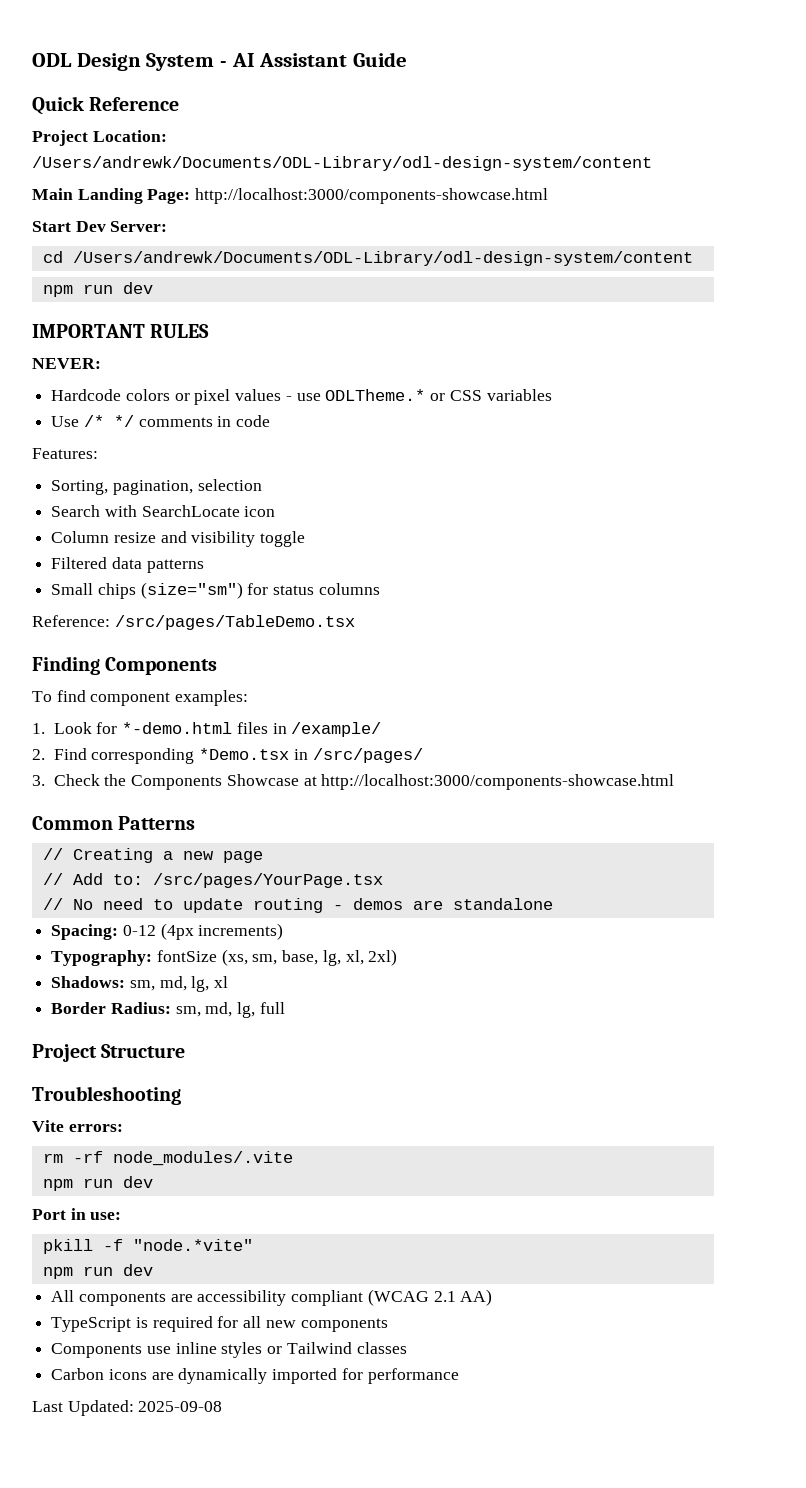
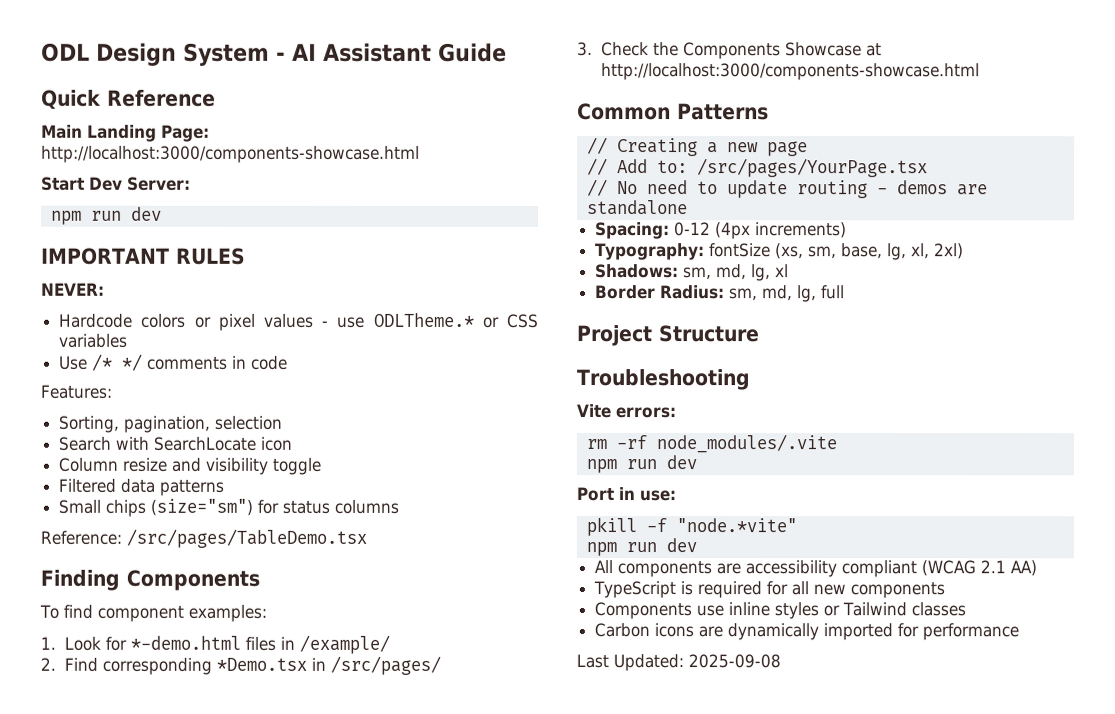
[32,130,167,146] [32,156,652,171] // Project Location: /Users/andrewk/Documents/ODL-Library/odl-design-system/content -> (216, 98) none
[42,251,693,266] // cd /Users/andrewk/Documents/ODL-Library/odl-design-system/content -> (191, 183) none

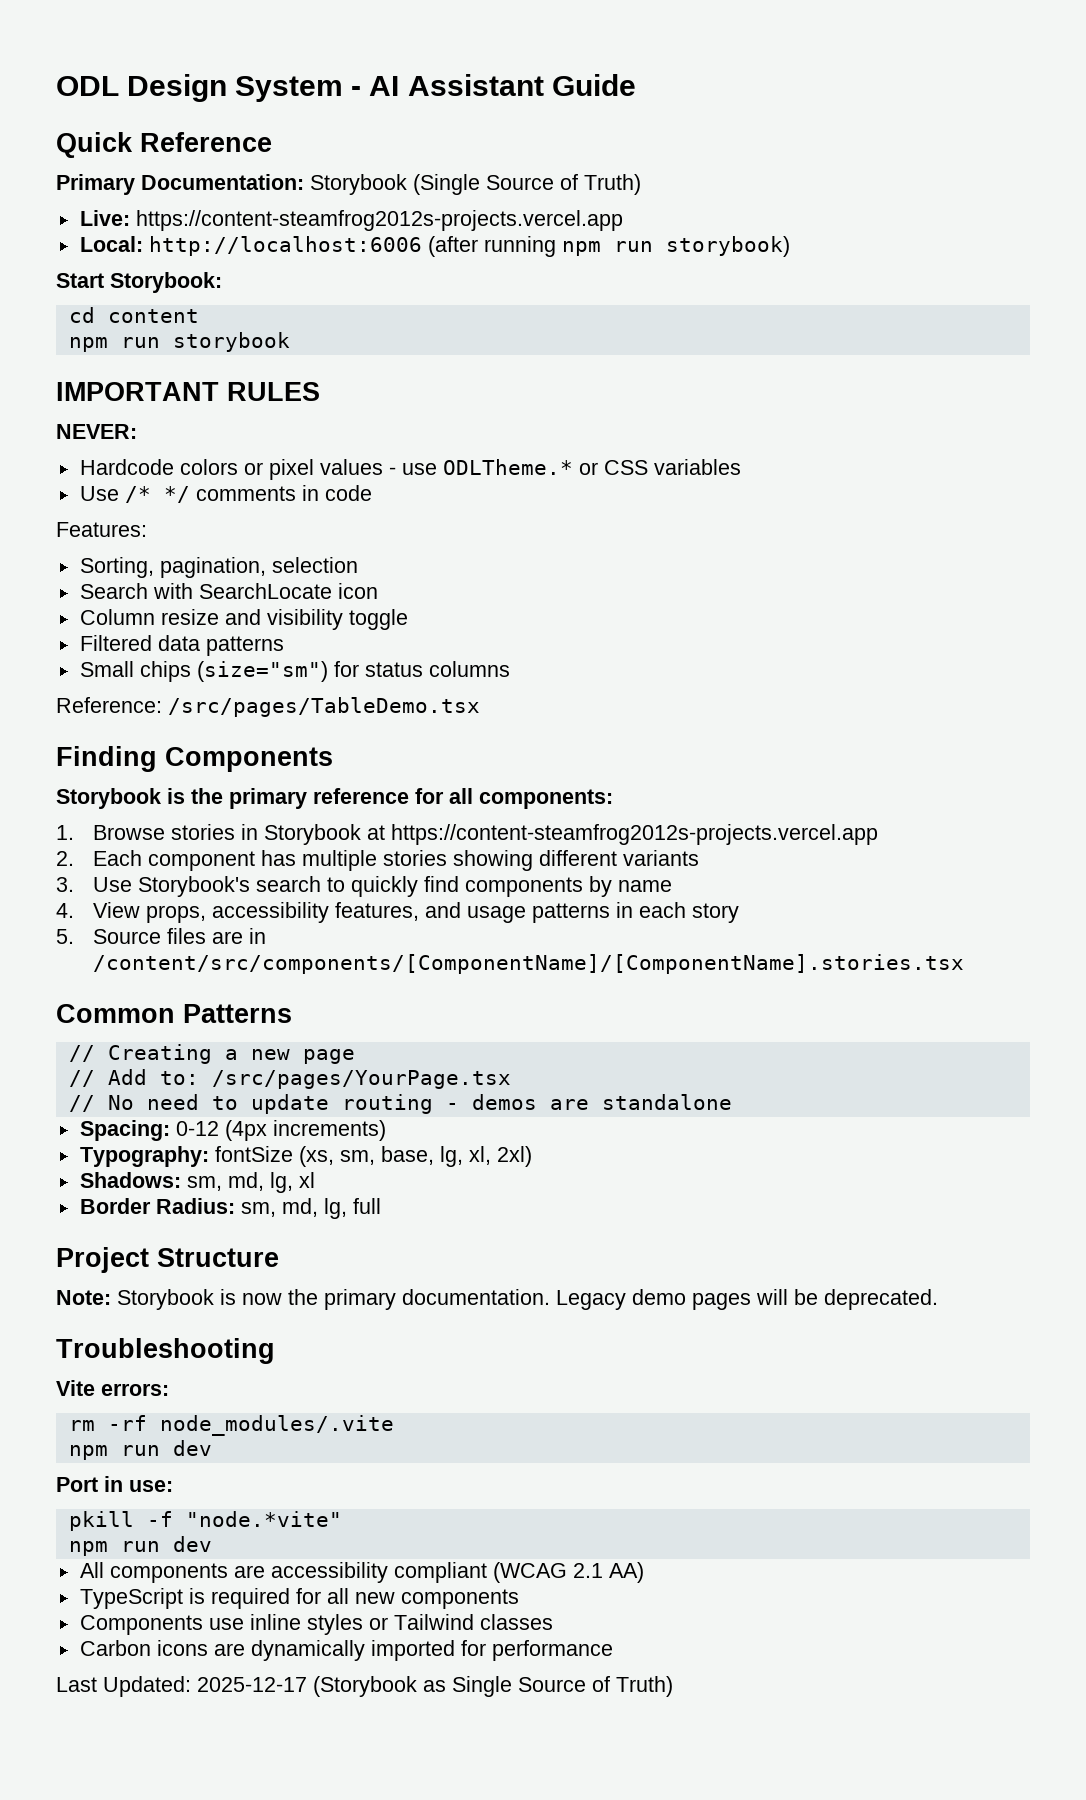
[41,124,210,142] [41,145,420,163] [41,176,191,191] [50,206,162,225] Main Landing Page: http://localhost:3000/components-showcase.html // Start Dev Server: // npm run dev -> [56,174,641,195] [79,210,623,231] [79,236,790,257] [56,272,222,293] [68,307,199,323] [68,332,290,352] Primary Documentation: Storybook (Single Source of Truth) // Live: https://content-steamfrog2012s-projects.vercel.app // Local: http://localhost:6006 (after running npm run storybook) // Start Storybook: // cd content // npm run storybook
[39,604,267,622] [40,634,390,654] [40,655,441,675] [577,42,882,60] [600,63,980,81] To find component examples: // 1. Look for *-demo.html files in /example/ // 2. Find corresponding *Demo.tsx in /src/pages/ // 3. Check the Components Showcase at http://localhost:3000/components-showcase.html -> [56,788,613,809] [56,824,878,845] [56,850,699,871] [56,876,672,897] [56,902,739,923] [56,928,266,944] [92,954,964,974] Storybook is the primary reference for all components: // 1. Browse stories in Storybook at https://content-steamfrog2012s-projects.vercel.app // 2. Each component has multiple stories showing different variants // 3. Use Storybook's search to quickly find components by name // 4. View props, accessibility features, and usage patterns in each story // 5. Source files are in /content/src/components/[ComponentName]/[ComponentName].stories.tsx
(760, 334) none -> [56,1289,938,1310] // Note: Storybook is now the primary documentation. Legacy demo pages will be deprecated.
[688,654,781,669] 2025-09-08 -> [197,1676,673,1697] 2025-12-17 (Storybook as Single Source of Truth)

